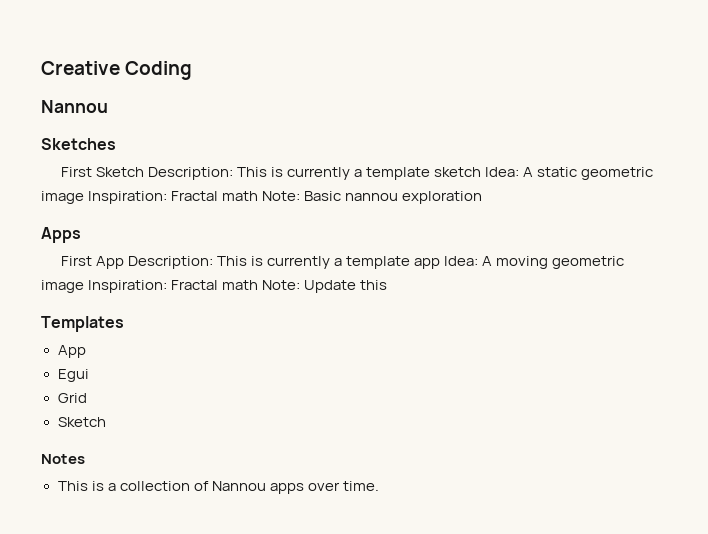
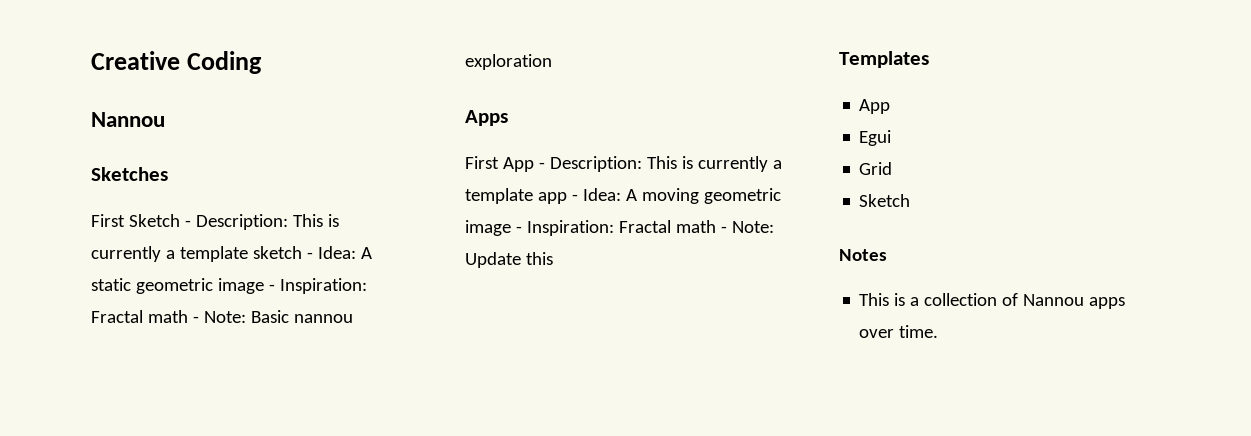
(144, 172) none -> [184,220,191,227] -
(482, 172) none -> [306,252,313,259] -
[88,191,259,204] Inspiration: Fractal math -> [268,278,367,294] [91,310,199,323] - Inspiration: Fractal math -
(124, 262) none -> [538,162,545,169] -
(441, 263) none -> [571,194,578,201] -
[88,280,259,293] Inspiration: Fractal math -> [515,220,727,236] - Inspiration: Fractal math -

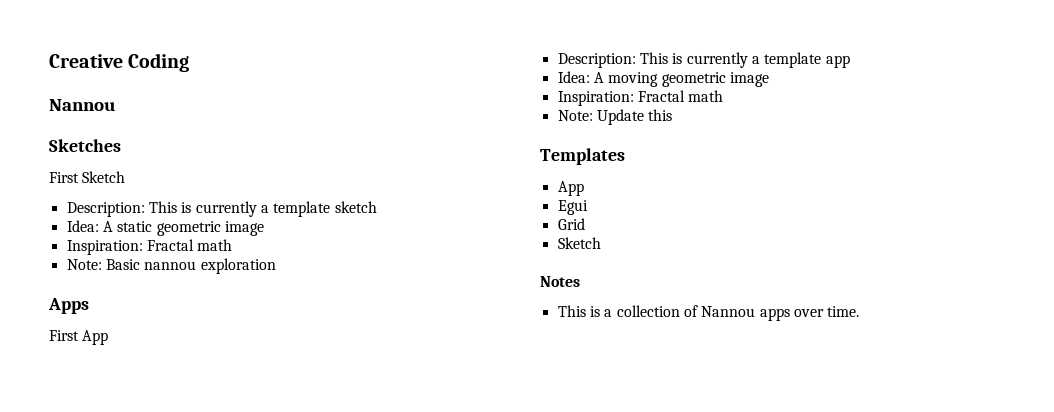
[184,220,191,227] - -> (126, 177) //
[306,252,313,259] - -> (377, 207) //
[268,278,367,294] [91,310,199,323] - Inspiration: Fractal math - -> [66,239,233,255] // Inspiration: Fractal math //
[538,162,545,169] - -> (109, 337) //
[571,194,578,201] - -> (850, 61) //
[515,220,727,236] - Inspiration: Fractal math - -> [557,90,724,106] // Inspiration: Fractal math //

